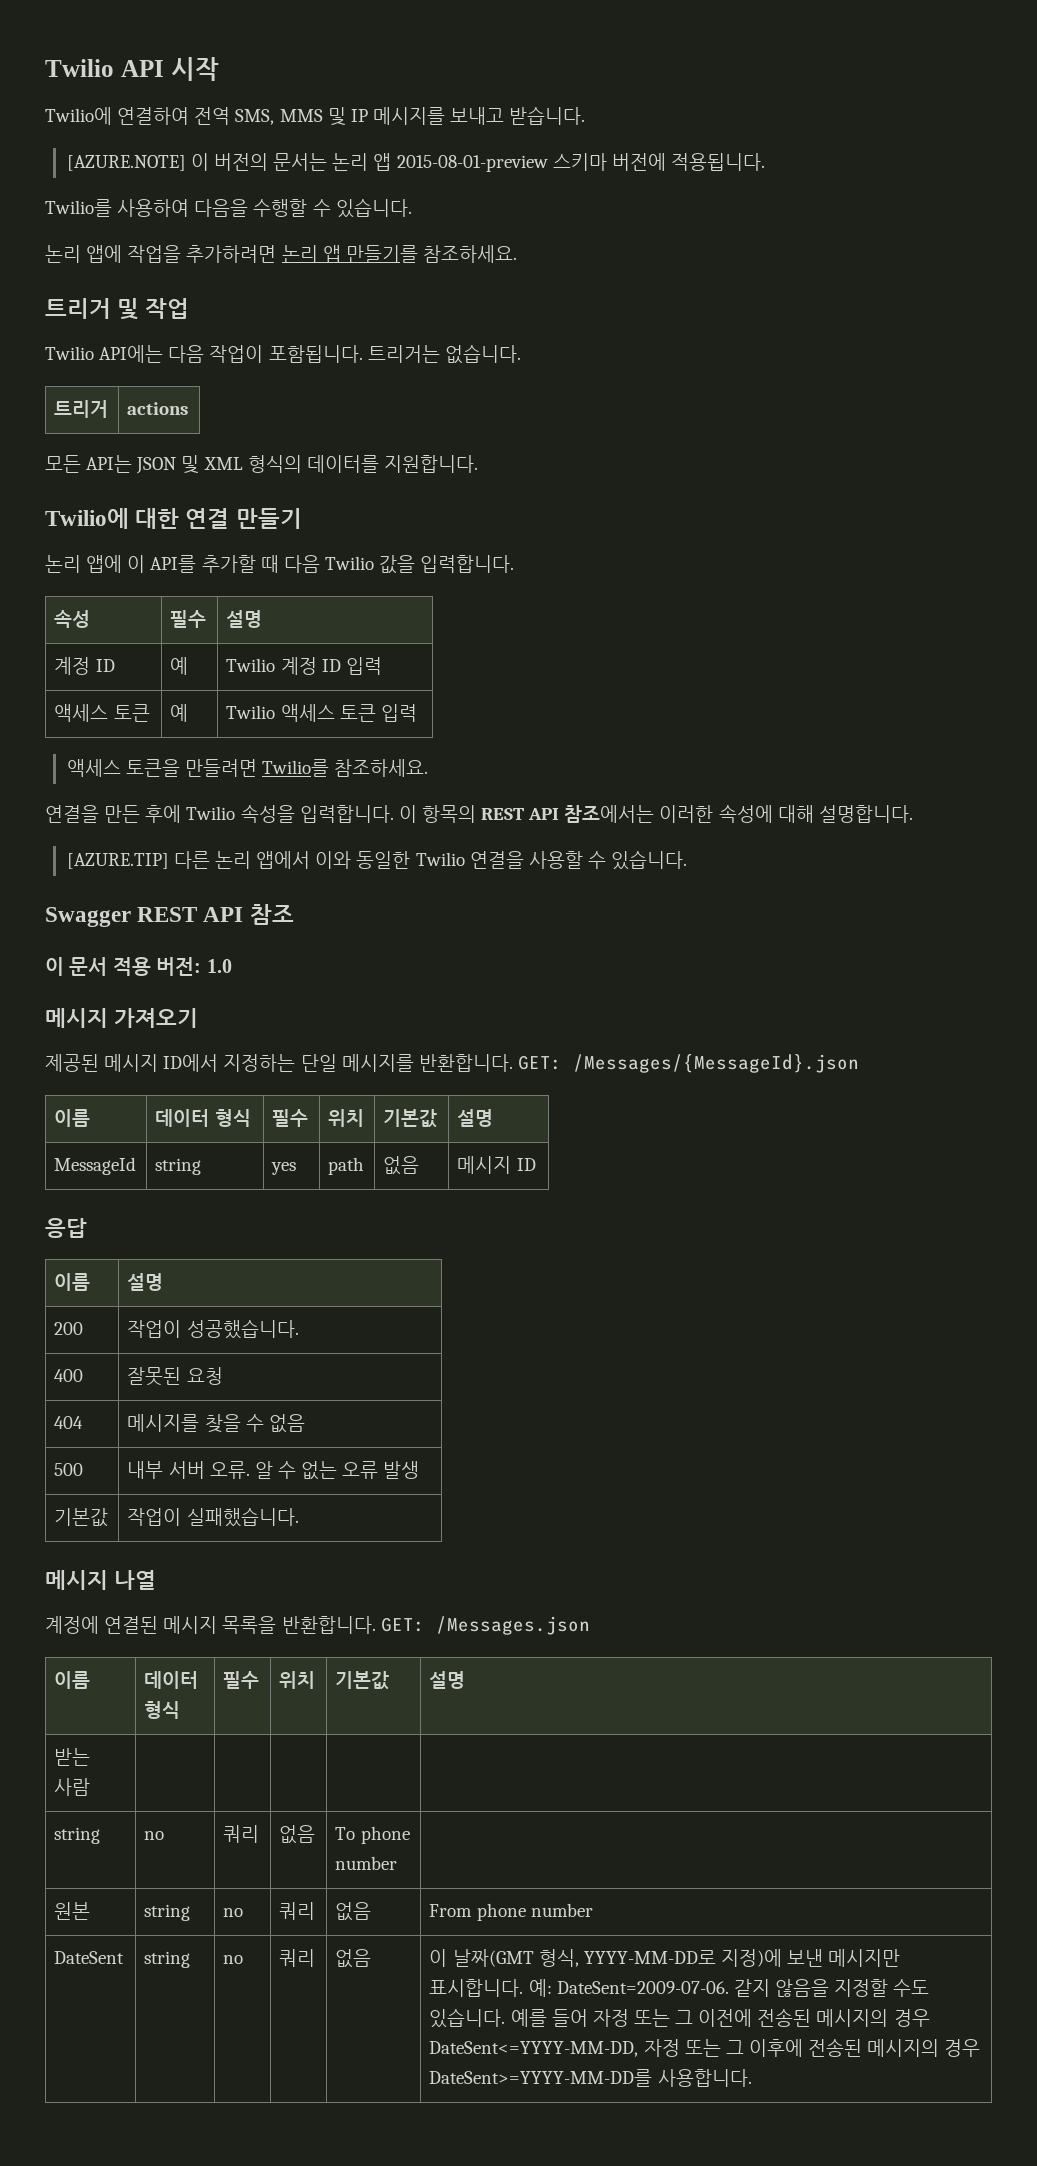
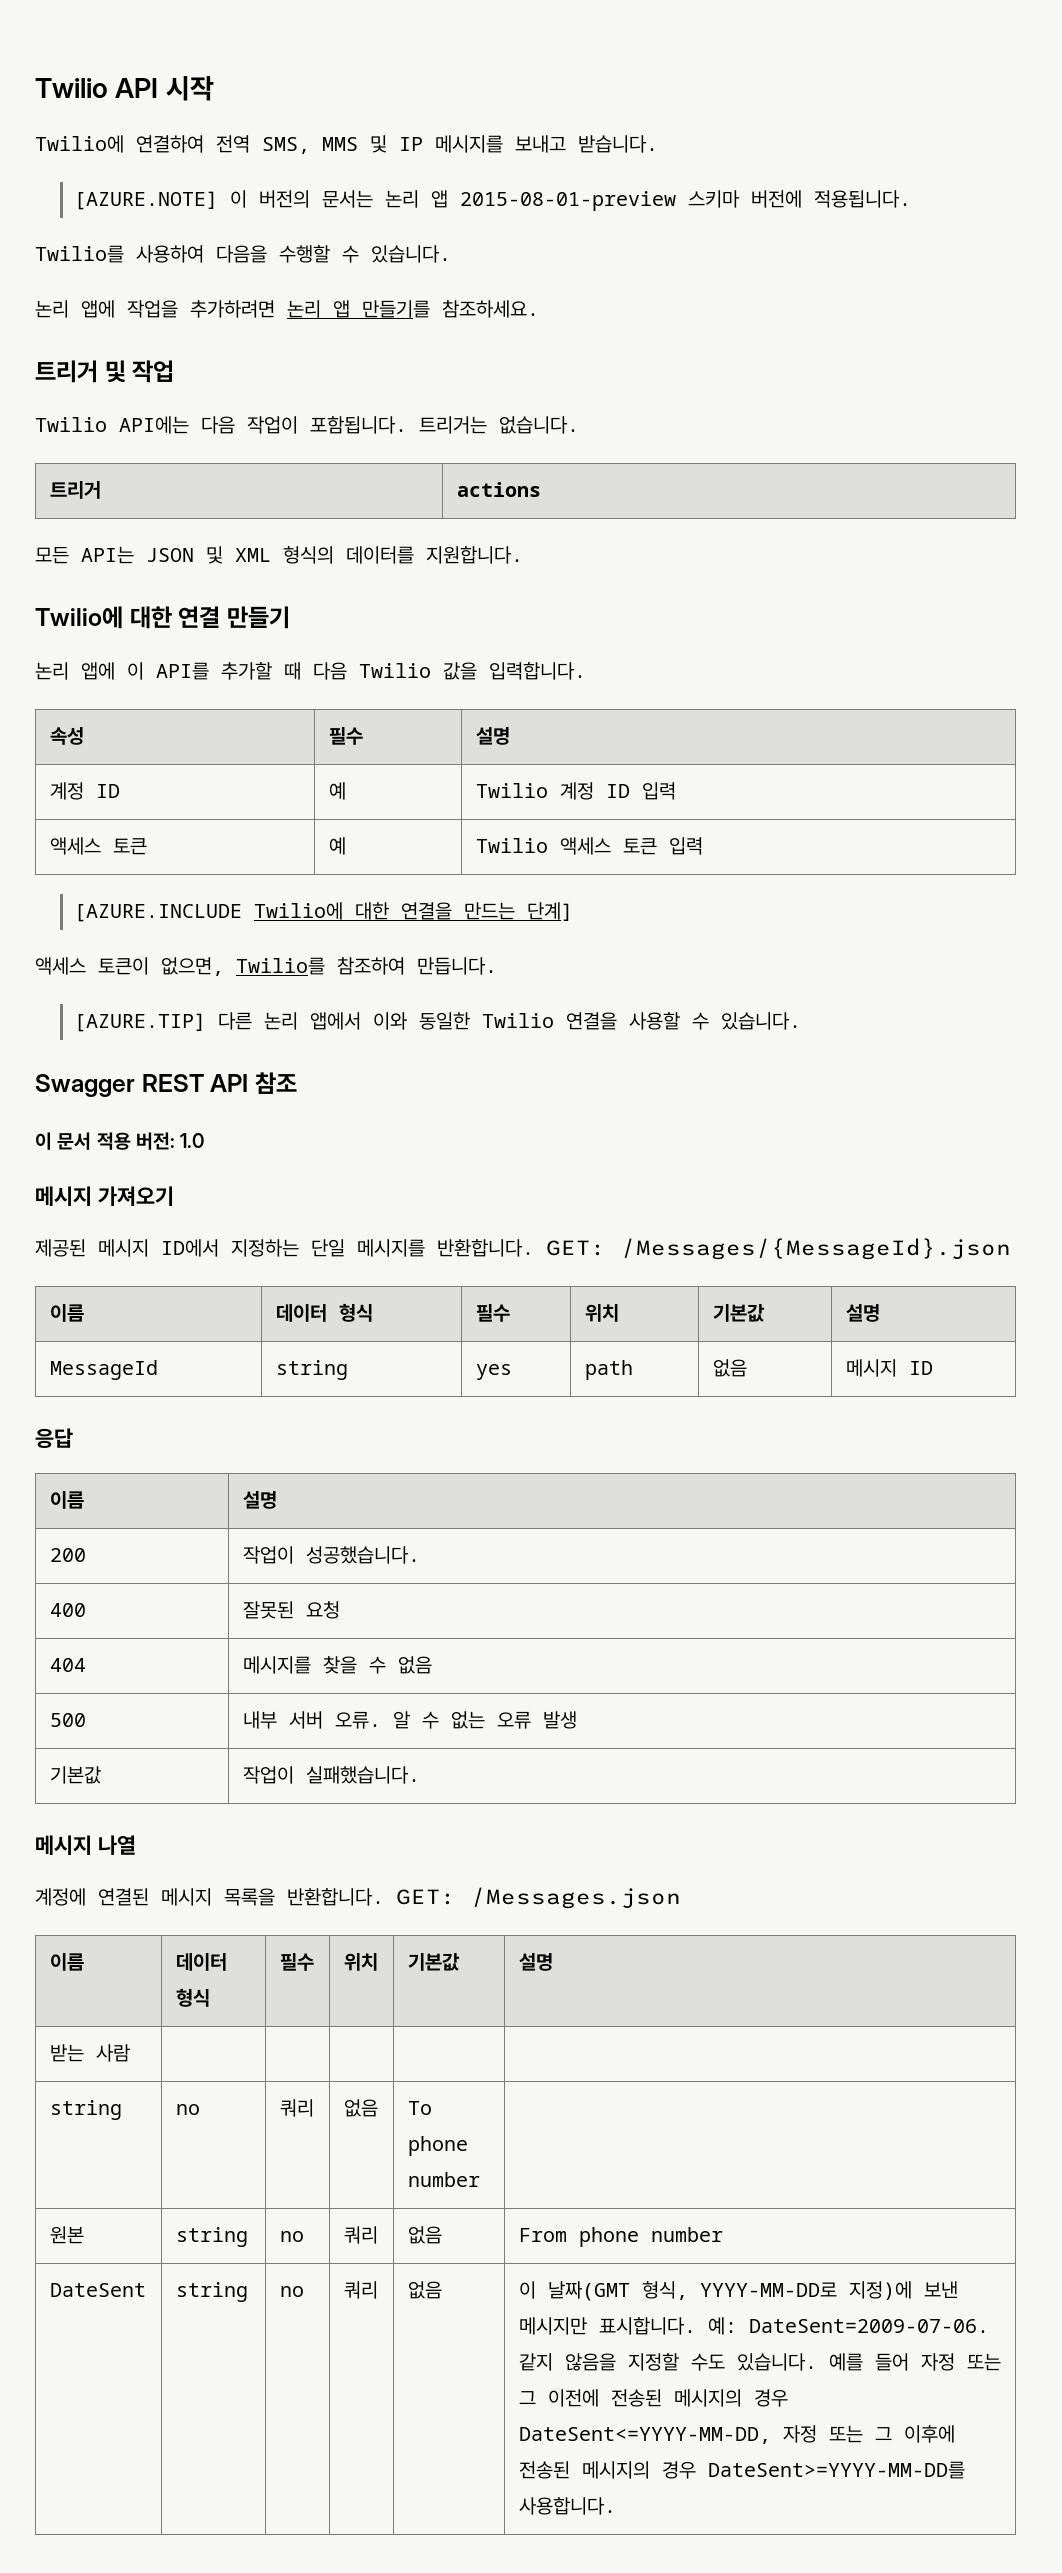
[66,759,429,777] [45,804,913,823] 액세스 토큰을 만들려면 Twilio를 참조하세요. // 연결을 만든 후에 Twilio 속성을 입력합니다. 이 항목의 REST API 참조에서는 이러한 속성에 대해 설명합니다. -> [74,902,574,922] [35,957,497,976] [AZURE.INCLUDE Twilio에 대한 연결을 만드는 단계] // 액세스 토큰이 없으면, Twilio를 참조하여 만듭니다.

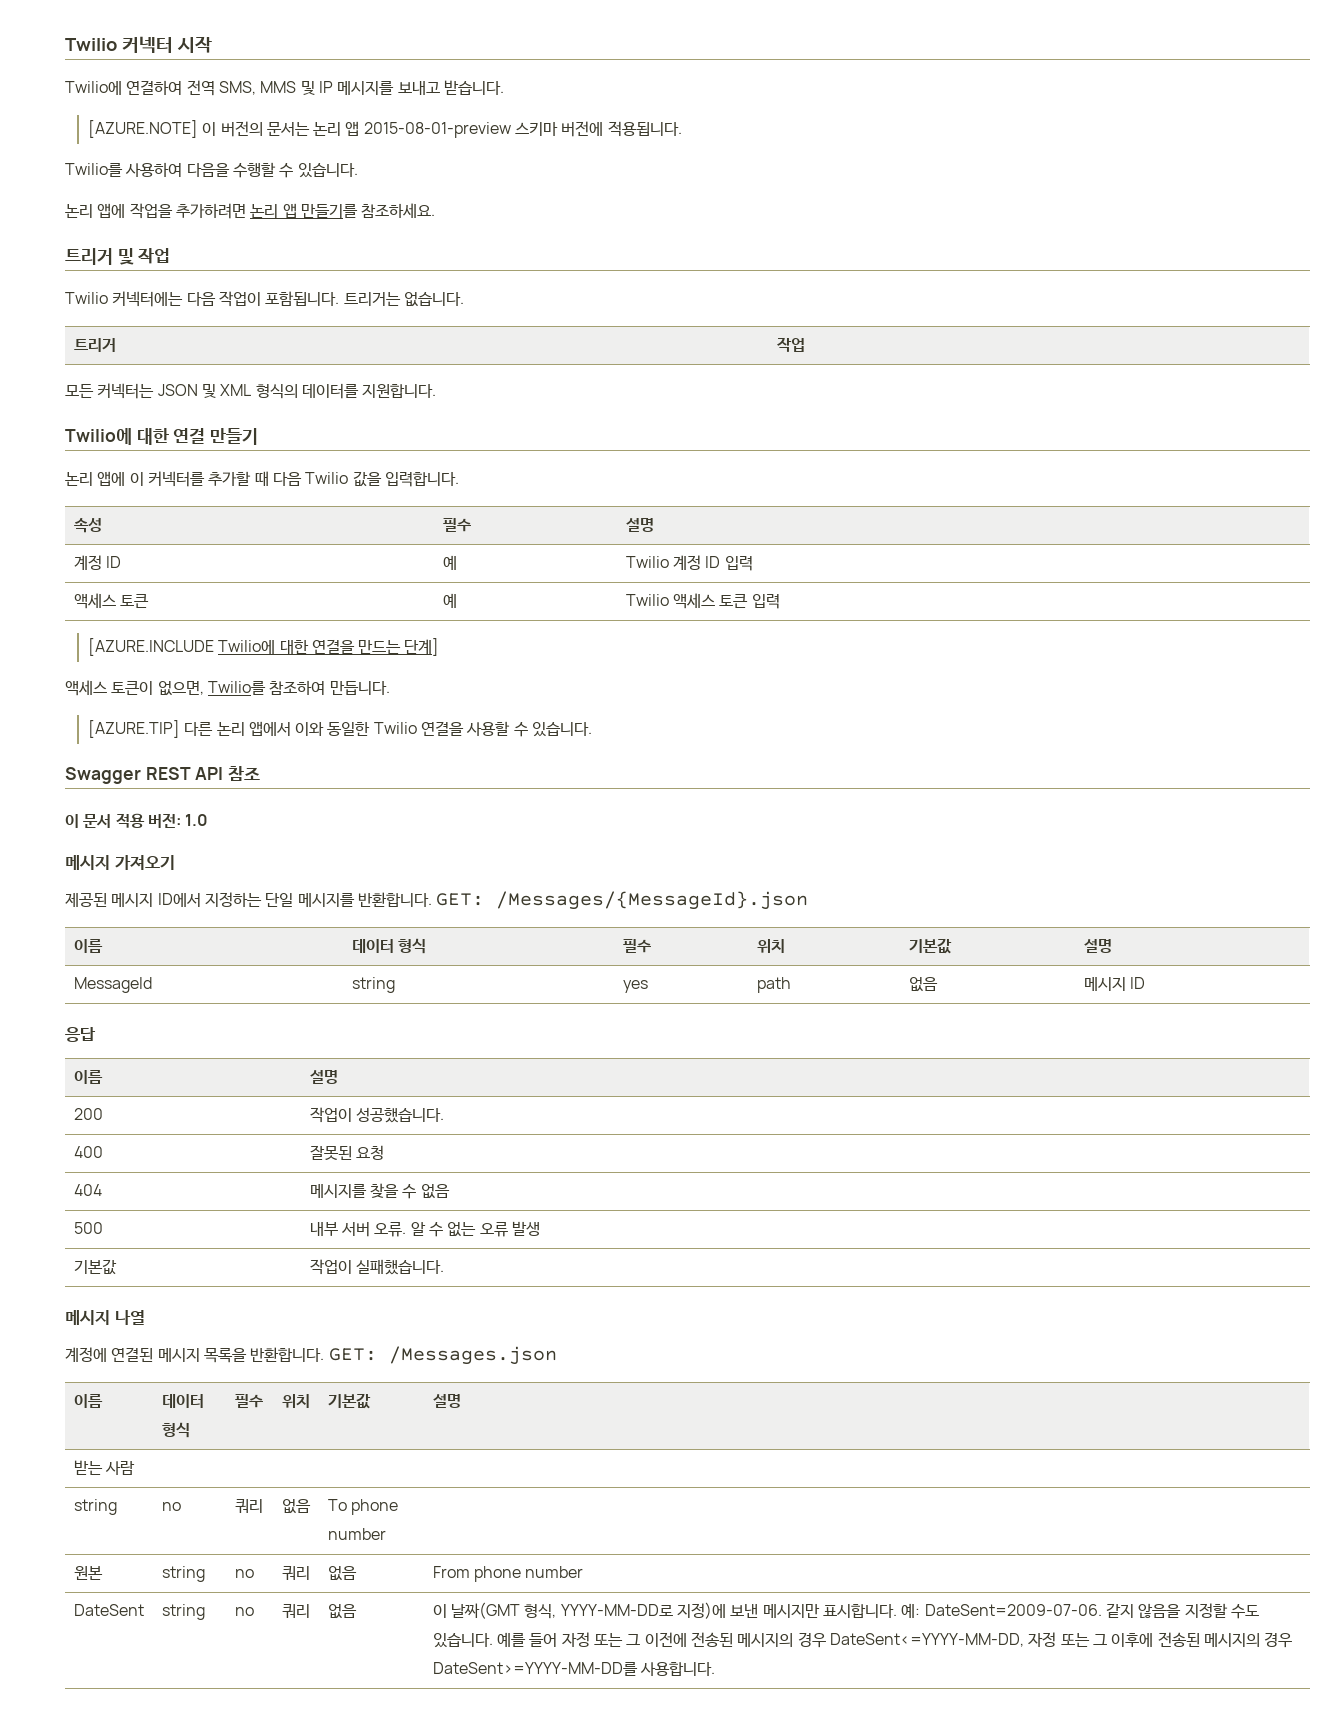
[35,78,159,98] Twilio API -> [65,36,173,53] Twilio 커넥터
[119,416,189,434] API에는 -> [112,291,184,307] 커넥터에는
[456,482,541,497] actions -> [776,337,805,352] 작업
[81,546,134,564] API는 -> [97,383,155,399] 커넥터는
[156,662,209,680] API를 -> [147,471,205,487] 커넥터를

